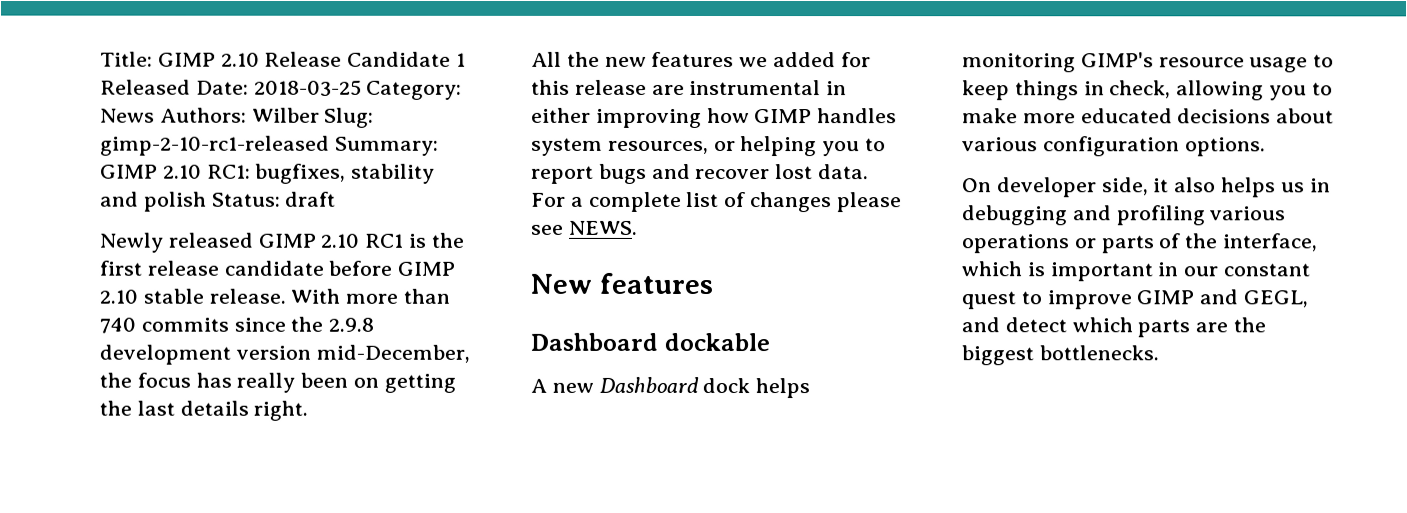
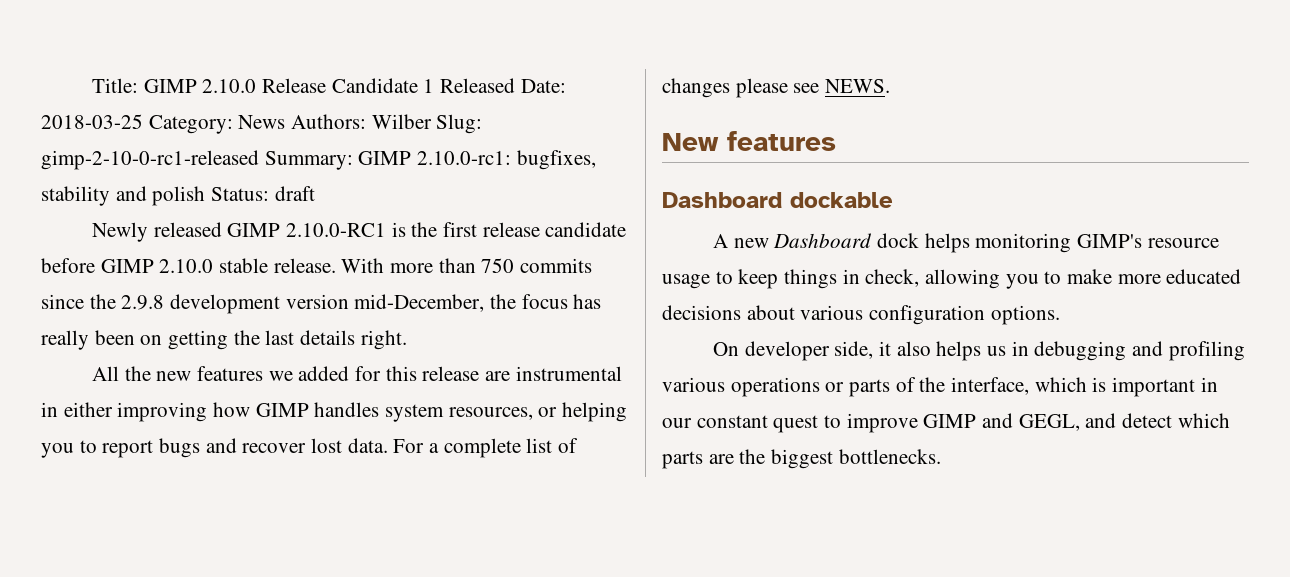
[220,52,260,67] 2.10 -> [202,79,257,93] 2.10.0
[100,135,330,156] gimp-2-10-rc1-released -> [41,150,259,170] gimp-2-10-0-rc1-released
[162,164,251,179] 2.10 RC1: -> [417,151,512,165] 2.10.0-rc1:
[321,233,405,248] 2.10 RC1 -> [285,223,386,237] 2.10.0-RC1
[99,289,138,304] 2.10 -> [159,259,214,273] 2.10.0
[99,317,136,334] 740 -> [481,258,515,273] 750

